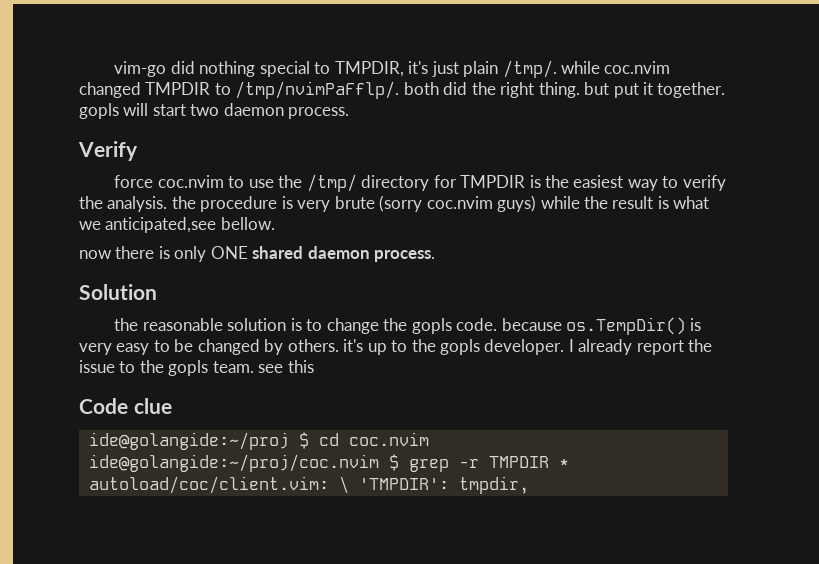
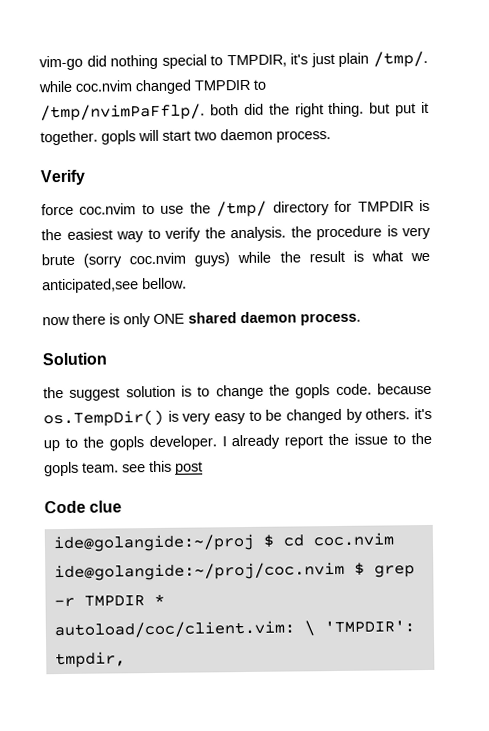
[142,318,223,331] reasonable -> [69,387,121,401] suggest
(314, 366) none -> [175,461,203,475] post

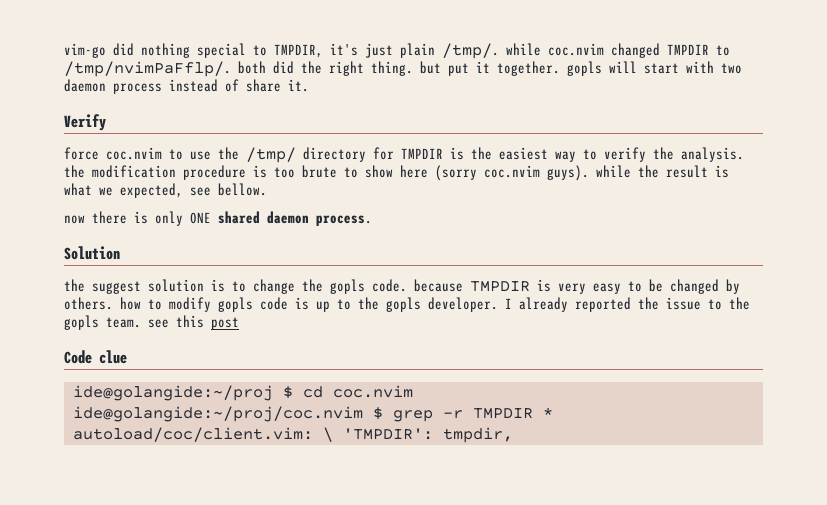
(191, 135) none -> [686,61,714,73] with
[276,130,331,143] process. -> [113,79,309,94] process instead of share it.
(312, 232) none -> [92,165,176,178] modification
[402,226,431,240] [41,253,75,266] very brute -> [274,165,428,178] too brute to show here
[194,252,231,267] guys) -> [547,165,589,181] guys).
[42,278,139,294] anticipated,see -> [120,183,211,198] expected, see
[43,409,164,428] os.TempDir() -> [470,281,530,292] TMPDIR
[414,407,433,420] it's -> [120,297,309,312] how to modify gopls code is
[284,435,324,449] report -> [575,297,631,312] reported

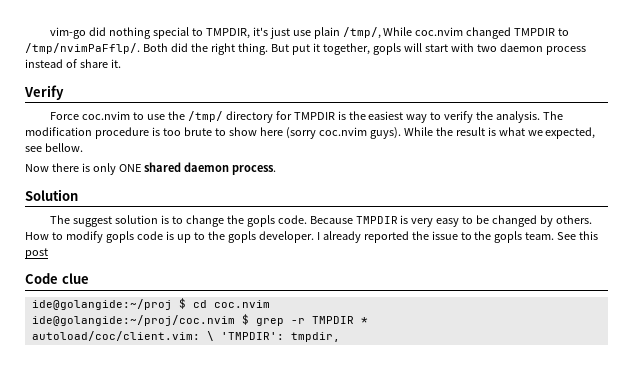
[400,43,541,59] plain /tmp/. while -> [292,27,413,39] use plain /tmp/, While
[238,61,266,74] both -> [142,43,168,52] Both
[420,61,441,74] but -> [270,44,289,52] But
[497,61,560,76] together. -> [322,43,370,55] together,
[64,147,99,160] force -> [49,112,79,120] Force
[64,165,85,178] the -> [543,111,564,120] The
[596,165,631,178] while -> [403,127,433,136] While
[64,215,85,224] now -> [25,164,49,172] Now
[64,279,85,292] the -> [49,215,70,224] The
[414,279,463,292] because -> [309,216,353,224] Because
[120,297,141,310] how -> [25,232,49,240] How
[148,319,169,328] see -> [557,232,577,240] See

